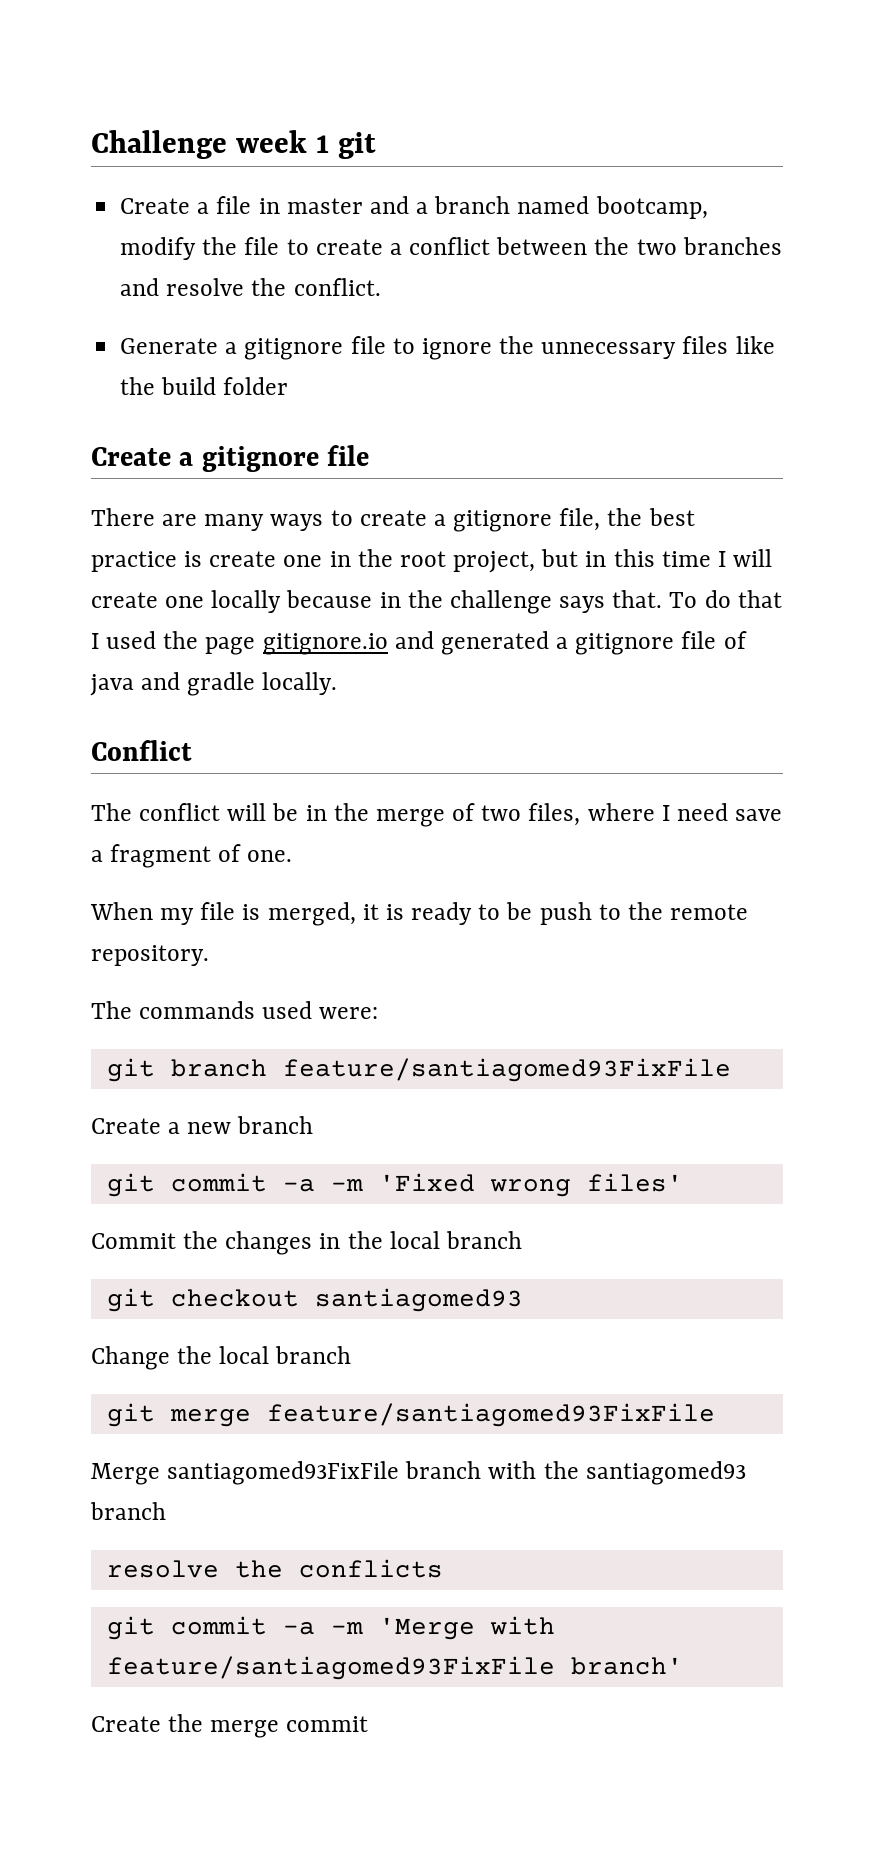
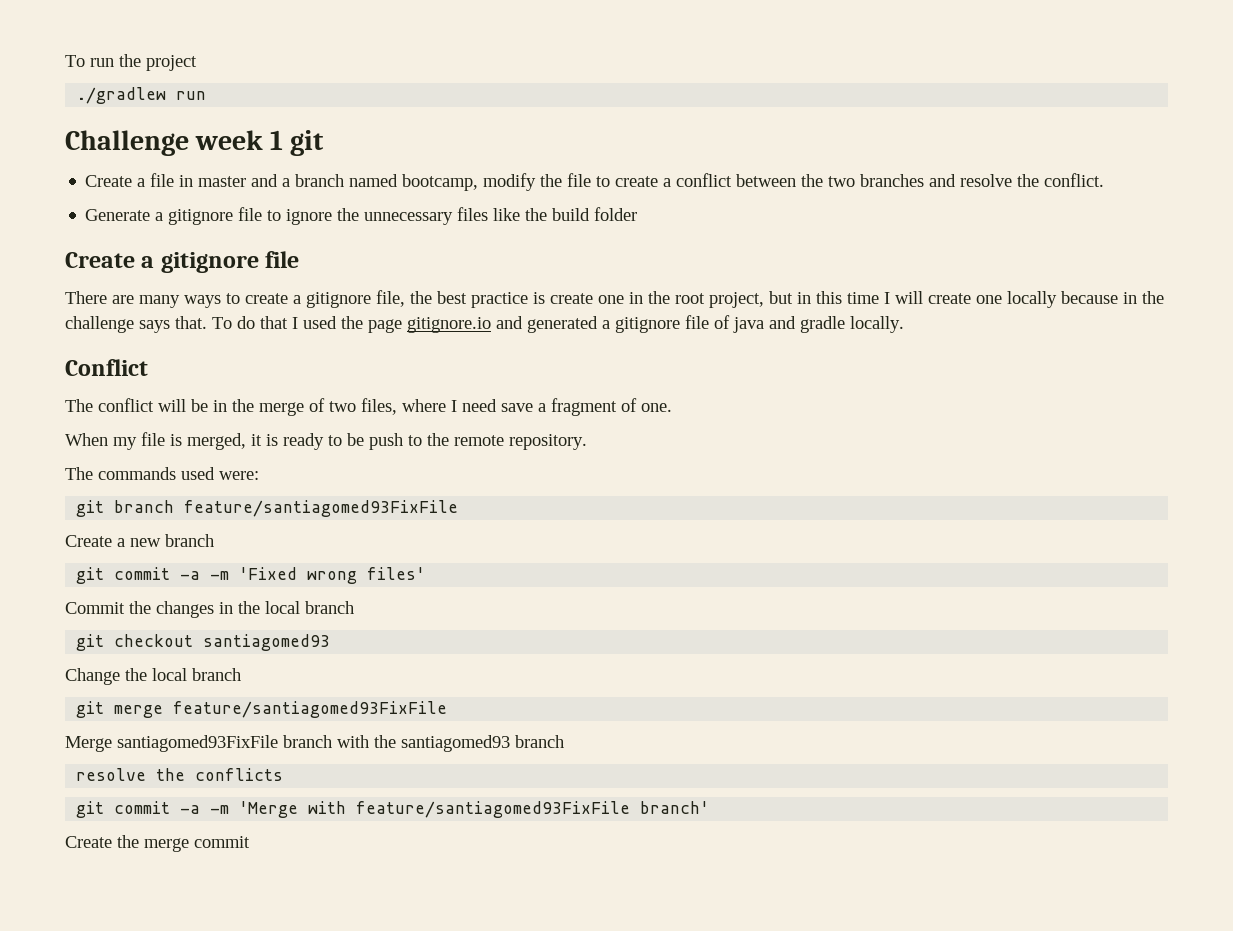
(91, 144) none -> [65,54,197,71] [76,87,207,104] To run the project // ./gradlew run //

